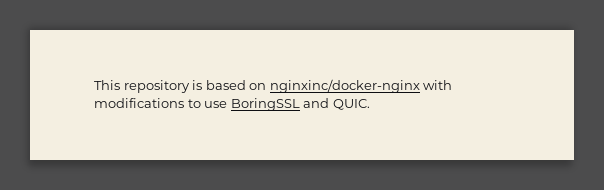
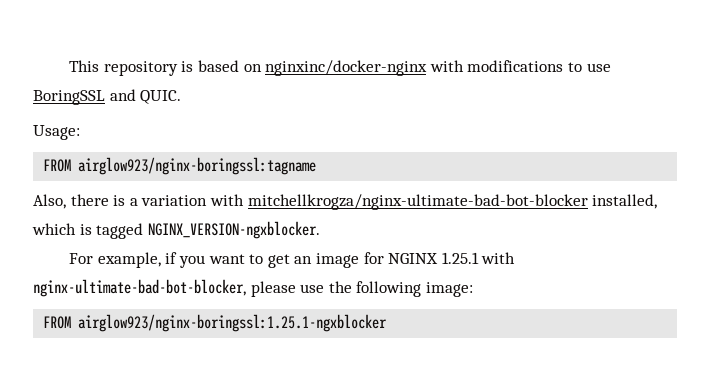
(370, 104) none -> [33,125,80,140] [43,157,317,175] [33,194,658,210] [32,221,320,239] [69,252,516,268] [33,279,473,297] [43,314,388,332] // Usage: // FROM airglow923/nginx-boringssl:tagname // Also, there is a variation with mitchellkrogza/nginx-ultimate-bad-bot-blocker installed, which is tagged NGINX_VERSION-ngxblocker. // For example, if you want to get an image for NGINX 1.25.1 with nginx-ultimate-bad-bot-blocker, please use the following image: // FROM airglow923/nginx-boringssl:1.25.1-ngxblocker

